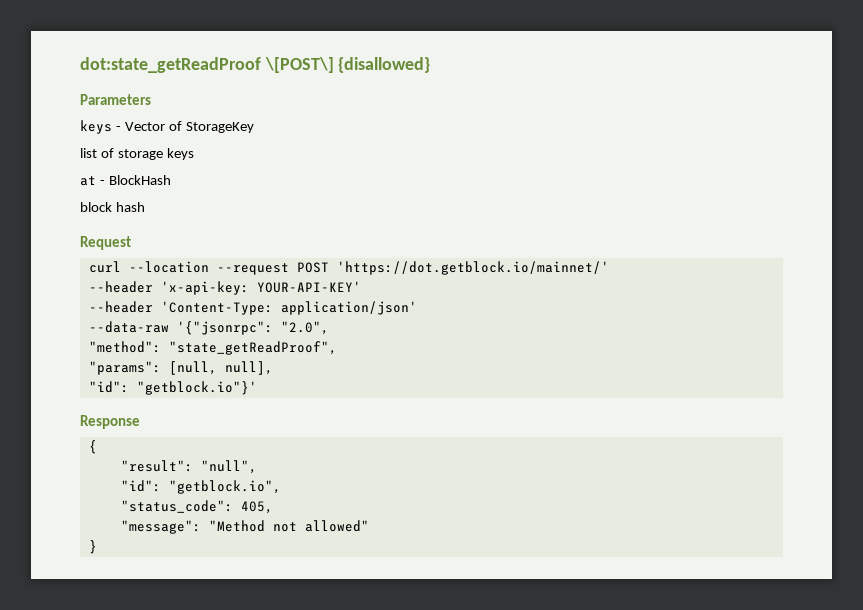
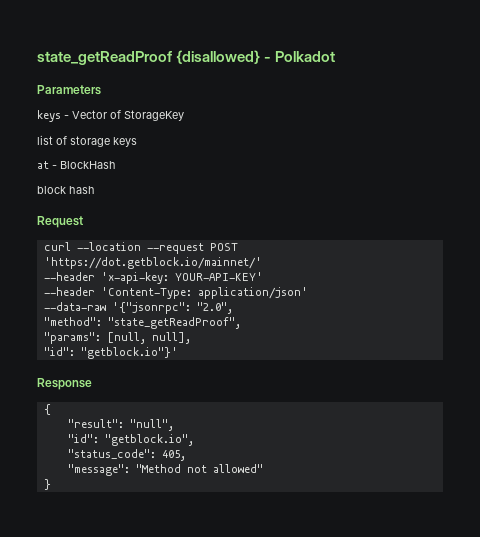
[80,57,334,73] dot:state_getReadProof \[POST\] -> [37,51,172,65] state_getReadProof
(431, 65) none -> [264,51,336,62] - Polkadot

